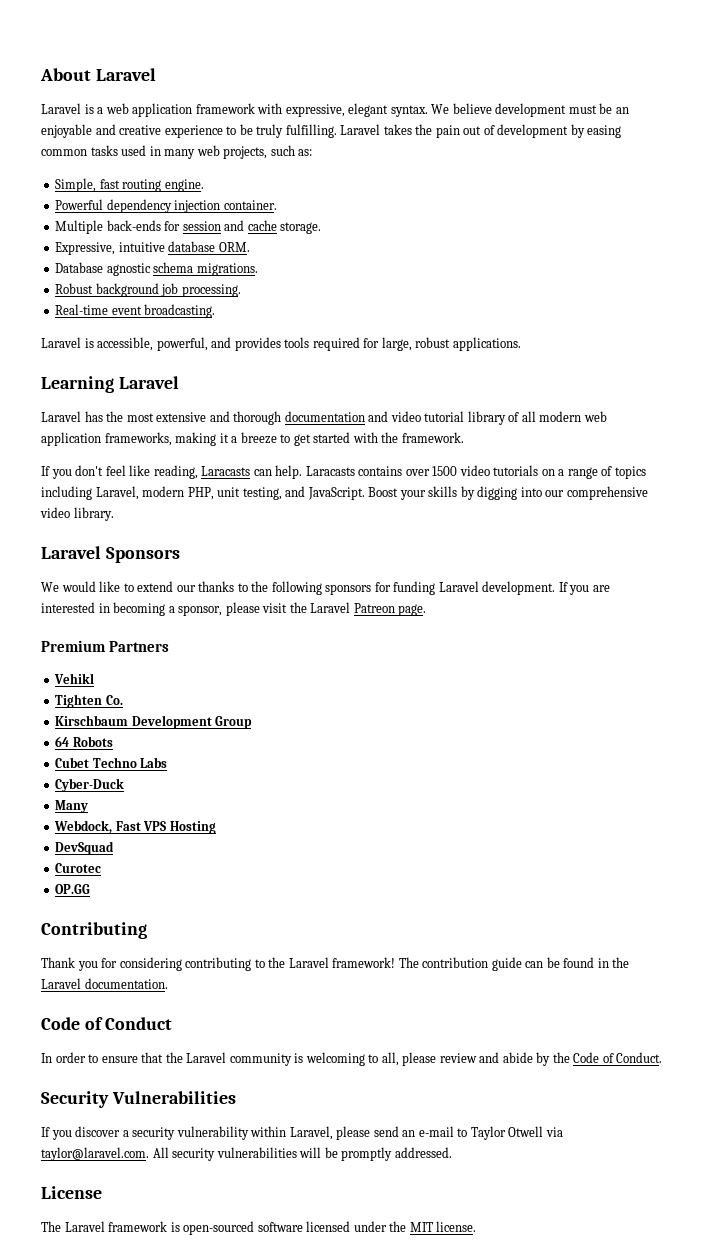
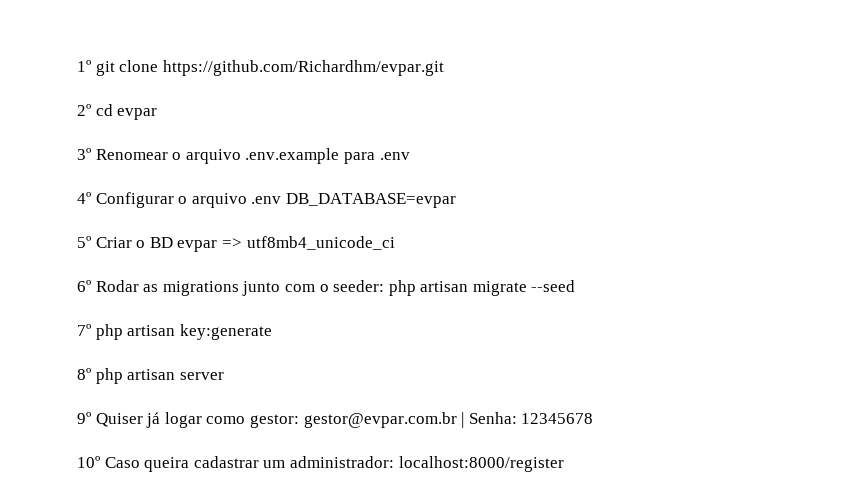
[40,68,156,81] [41,103,629,117] [41,124,622,138] [41,145,313,159] [55,178,204,192] [55,199,277,213] [55,220,322,234] [55,241,250,255] [55,262,258,276] [55,283,241,297] [55,304,216,318] [41,337,521,351] [41,376,179,393] [41,411,607,425] [41,432,464,446] [41,465,646,479] [41,486,648,500] [40,507,114,521] [41,546,180,563] [41,581,610,595] [41,602,427,616] [41,640,170,652] [54,673,95,684] [55,694,123,708] [55,715,253,729] [55,736,113,747] [55,757,168,768] [55,778,125,792] [55,800,89,813] [54,820,216,834] [55,841,115,855] [55,863,102,873] [55,884,91,894] [41,922,147,939] [41,957,630,971] [41,978,168,989] [41,1017,173,1030] [41,1052,663,1066] [41,1091,236,1108] [41,1126,563,1140] [41,1147,452,1161] [41,1186,102,1199] [41,1221,477,1235] About Laravel // Laravel is a web application framework with expressive, elegant syntax. We believe development must be an enjoyable and creative experience to be truly fulfilling. Laravel takes the pain out of development by easing common tasks used in many web projects, such as: // Simple, fast routing engine. // Powerful dependency injection container. // Multiple back-ends for session and cache storage. // Expressive, intuitive database ORM. // Database agnostic schema migrations. // Robust background job processing. // Real-time event broadcasting. // Laravel is accessible, powerful, and provides tools required for large, robust applications. // Learning Laravel // Laravel has the most extensive and thorough documentation and video tutorial library of all modern web application frameworks, making it a breeze to get started with the framework. // If you don't feel like reading, Laracasts can help. Laracasts contains over 1500 video tutorials on a range of topics including Laravel, modern PHP, unit testing, and JavaScript. Boost your skills by digging into our comprehensive video library. // Laravel Sponsors // We would like to extend our thanks to the following sponsors for funding Laravel development. If you are interested in becoming a sponsor, please visit the Laravel Patreon page. // Premium Partners // Vehikl // Tighten Co. // Kirschbaum Development Group // 64 Robots // Cubet Techno Labs // Cyber-Duck // Many // Webdock, Fast VPS Hosting // DevSquad // Curotec // OP.GG // Contributing // Thank you for considering contributing to the Laravel framework! The contribution guide can be found in the Laravel documentation. // Code of Conduct // In order to ensure that the Laravel community is welcoming to all, please review and abide by the Code of Conduct. // Security Vulnerabilities // If you discover a security vulnerability within Laravel, please send an e-mail to Taylor Otwell via taylor@laravel.com. All security vulnerabilities will be promptly addressed. // License // The Laravel framework is open-sourced software licensed under the MIT license. -> [77,60,444,76] [77,104,158,120] [77,148,410,164] [77,192,456,208] [77,236,395,252] [77,280,576,296] [77,324,272,340] [77,368,224,384] [77,412,594,428] [77,456,564,472] 1º git clone https://github.com/Richardhm/evpar.git // 2º cd evpar // 3º Renomear o arquivo .env.example para .env // 4º Configurar o arquivo .env DB_DATABASE=evpar // 5º Criar o BD evpar => utf8mb4_unicode_ci // 6º Rodar as migrations junto com o seeder: php artisan migrate --seed // 7º php artisan key:generate // 8º php artisan server // 9º Quiser já logar como gestor: gestor@evpar.com.br | Senha: 12345678 // 10º Caso queira cadastrar um administrador: localhost:8000/register

